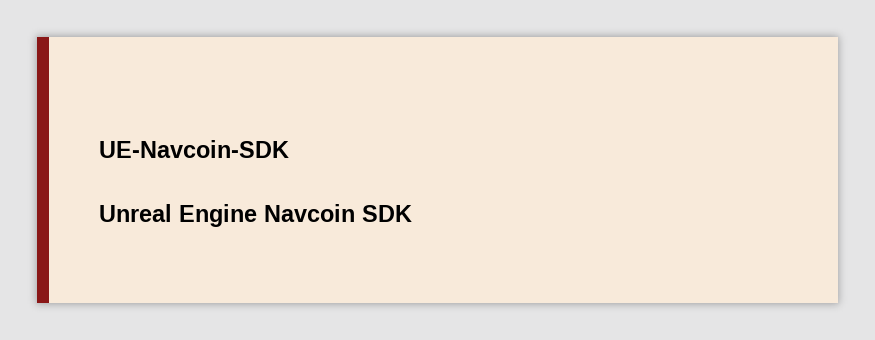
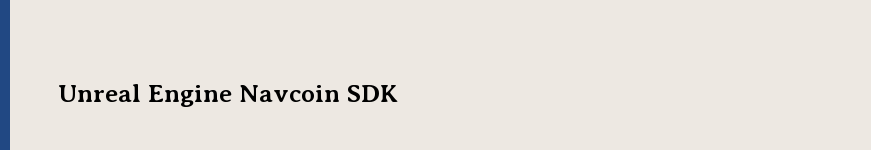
[99,140,289,158] UE-Navcoin-SDK // -> (58, 93) none

